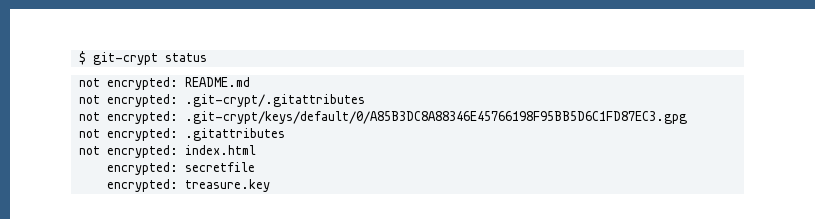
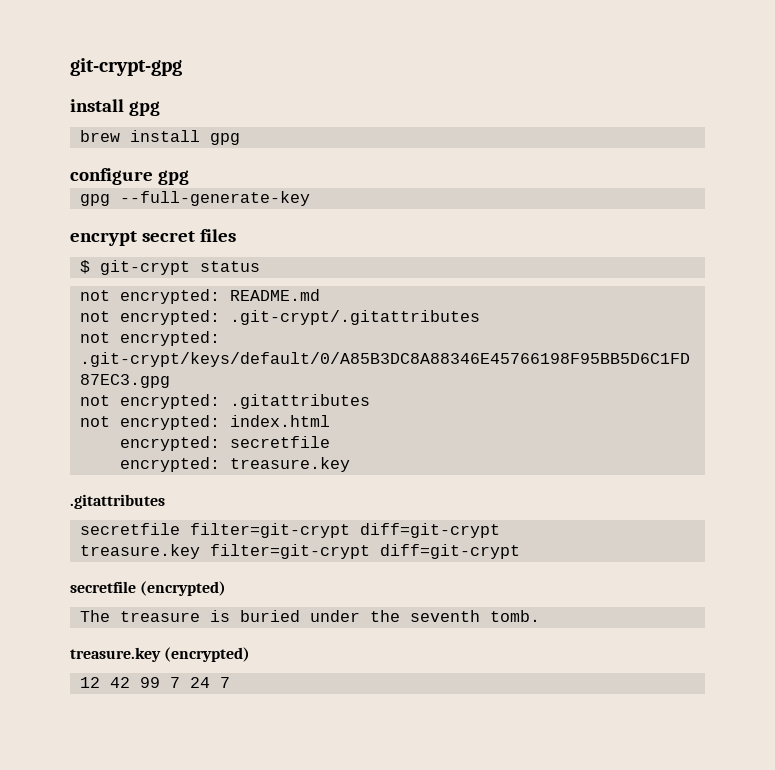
(79, 58) none -> [70,58,182,76] [70,99,160,116] [79,130,240,145] [70,168,189,185] [79,191,310,206] [70,229,236,246] git-crypt-gpg // install gpg // brew install gpg // configure gpg // gpg --full-generate-key // encrypt secret files //
(271, 185) none -> [70,494,165,509] [79,523,500,538] [79,544,520,559] [70,581,227,596] [79,610,540,622] [70,647,251,662] [79,677,230,688] // .gitattributes // secretfile filter=git-crypt diff=git-crypt // treasure.key filter=git-crypt diff=git-crypt // secretfile (encrypted) // The treasure is buried under the seventh tomb. // treasure.key (encrypted) // 12 42 99 7 24 7

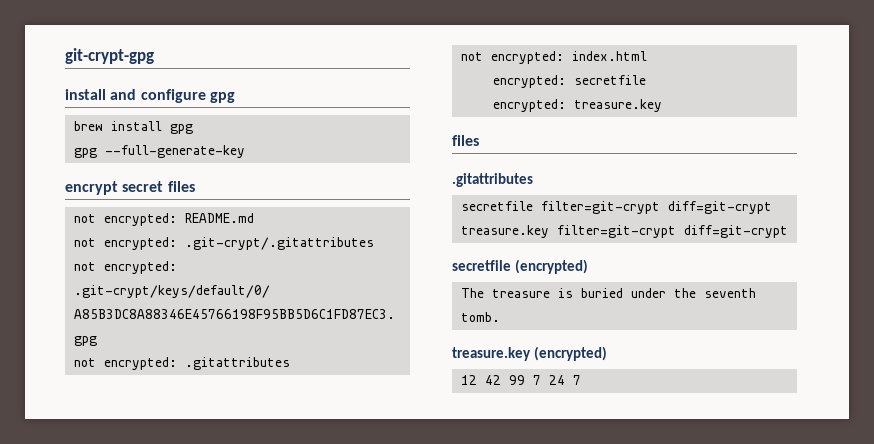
(124, 105) none -> [110,89,206,103] and configure
[70,168,189,185] // configure gpg -> (193, 129) none
[79,260,260,275] // $ git-crypt status -> (195, 186) none
(350, 464) none -> [452,135,479,146] // files

